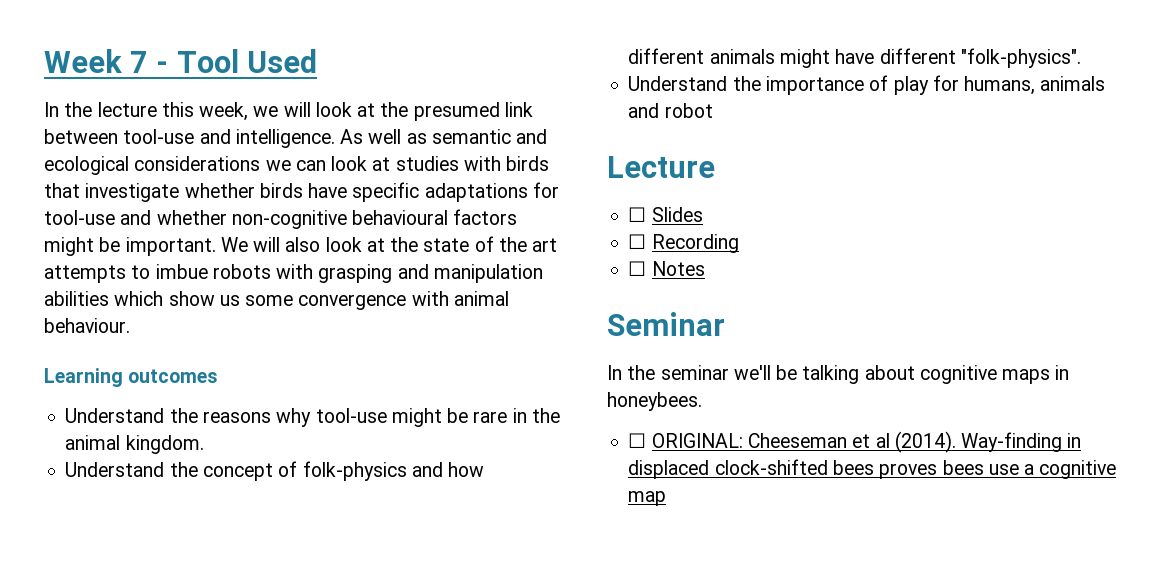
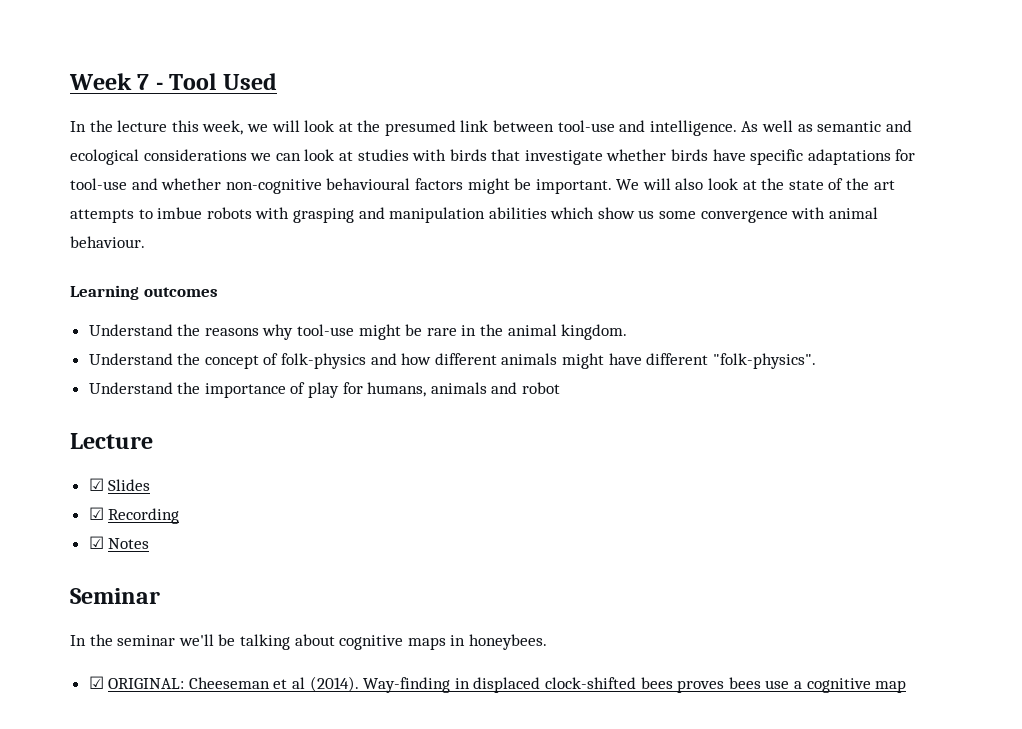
[628,207,647,222] ☐ -> [88,478,104,491] ☑
[628,234,647,249] ☐ -> [88,507,104,520] ☑
[628,261,647,276] ☐ -> [88,536,104,549] ☑
[628,433,647,448] ☐ -> [88,676,104,689] ☑

